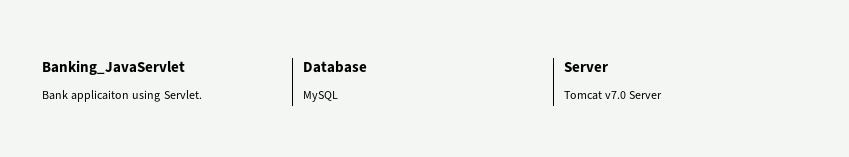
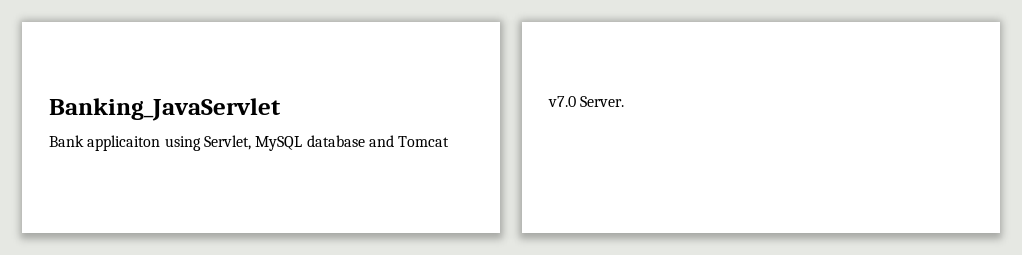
[163,90,202,99] [303,61,367,73] Servlet. // Database // -> [203,135,251,150] Servlet,
[564,62,608,72] // Server // -> [306,135,394,147] database and
[629,91,663,99] Server -> [580,96,625,107] Server.

